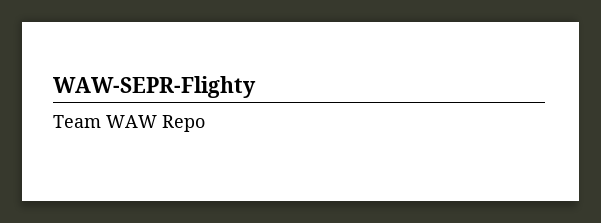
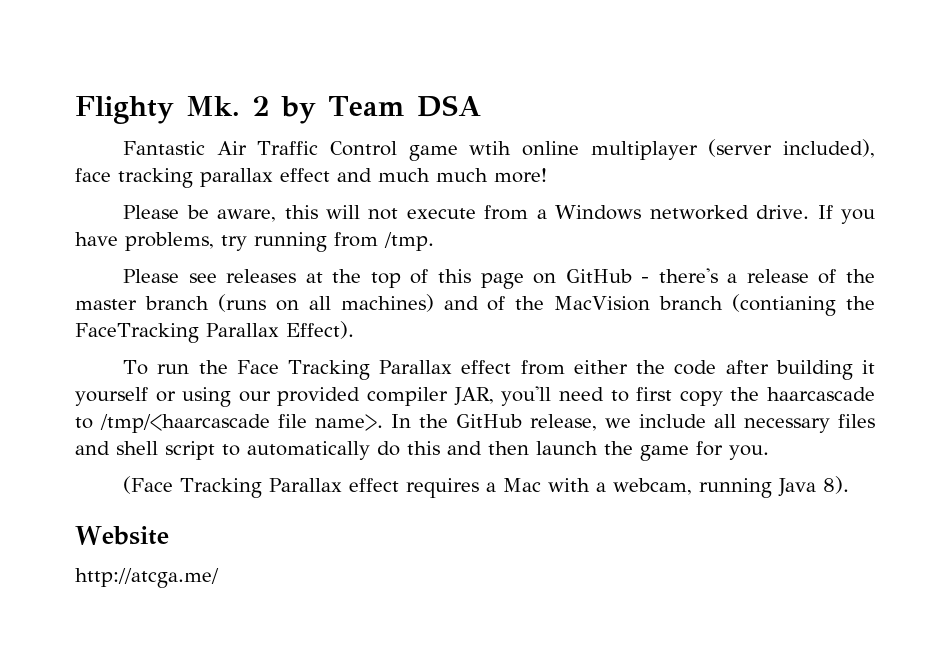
[53,76,256,98] [53,115,205,132] WAW-SEPR-Flighty // Team WAW Repo -> [75,95,481,124] [123,139,876,161] [75,168,547,188] [123,205,876,224] [75,232,434,252] [123,268,875,289] [75,294,875,316] [75,321,354,343] [123,360,876,380] [75,386,876,407] [75,414,875,433] [75,441,769,461] [123,476,850,498] [75,526,169,545] [75,568,219,588] Flighty Mk. 2 by Team DSA // Fantastic Air Traffic Control game wtih online multiplayer (server included), face tracking parallax effect and much much more! // Please be aware, this will not execute from a Windows networked drive. If you have problems, try running from /tmp. // Please see releases at the top of this page on GitHub - there's a release of the master branch (runs on all machines) and of the MacVision branch (contianing the FaceTracking Parallax Effect). // To run the Face Tracking Parallax effect from either the code after building it yourself or using our provided compiler JAR, you'll need to first copy the haarcascade to /tmp/<haarcascade file name>. In the GitHub release, we include all necessary files and shell script to automatically do this and then launch the game for you. // (Face Tracking Parallax effect requires a Mac with a webcam, running Java 8). // Website // http://atcga.me/

